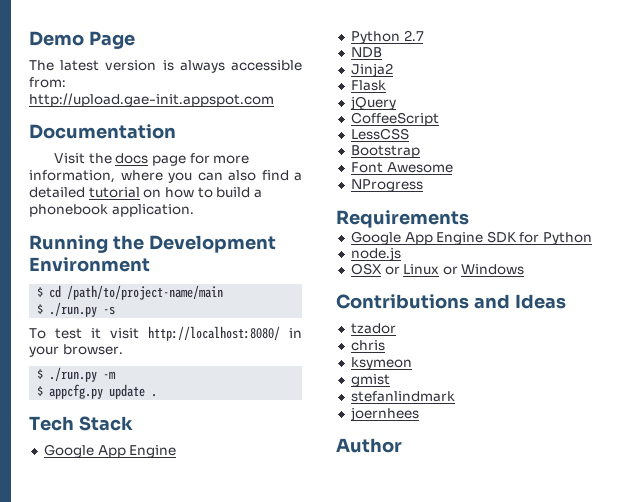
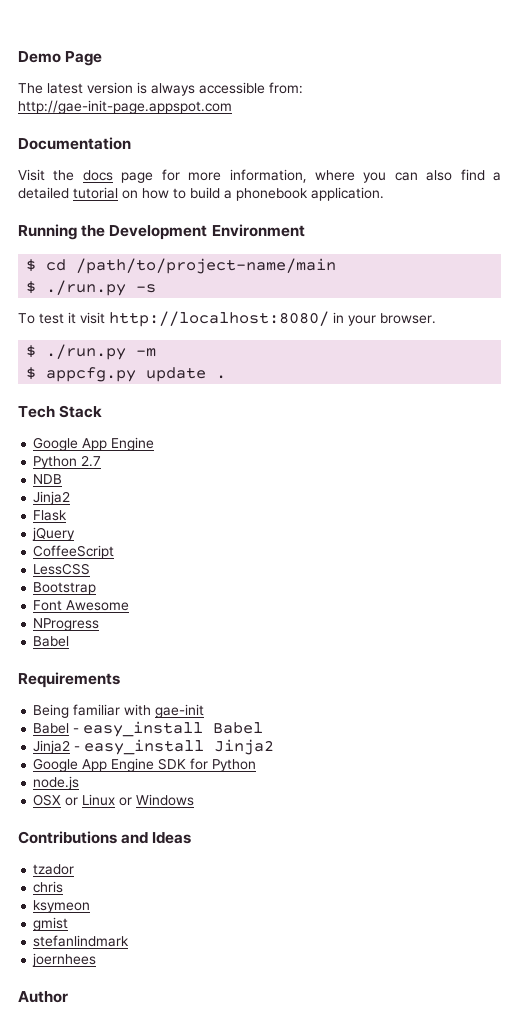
[29,93,274,107] http://upload.gae-init.appspot.com -> [18,100,232,114] http://gae-init-page.appspot.com
(423, 185) none -> [33,636,70,647] // Babel
(469, 219) none -> [33,704,205,718] [33,721,264,737] [33,739,275,755] // Being familiar with gae-init // Babel - easy_install Babel // Jinja2 - easy_install Jinja2

